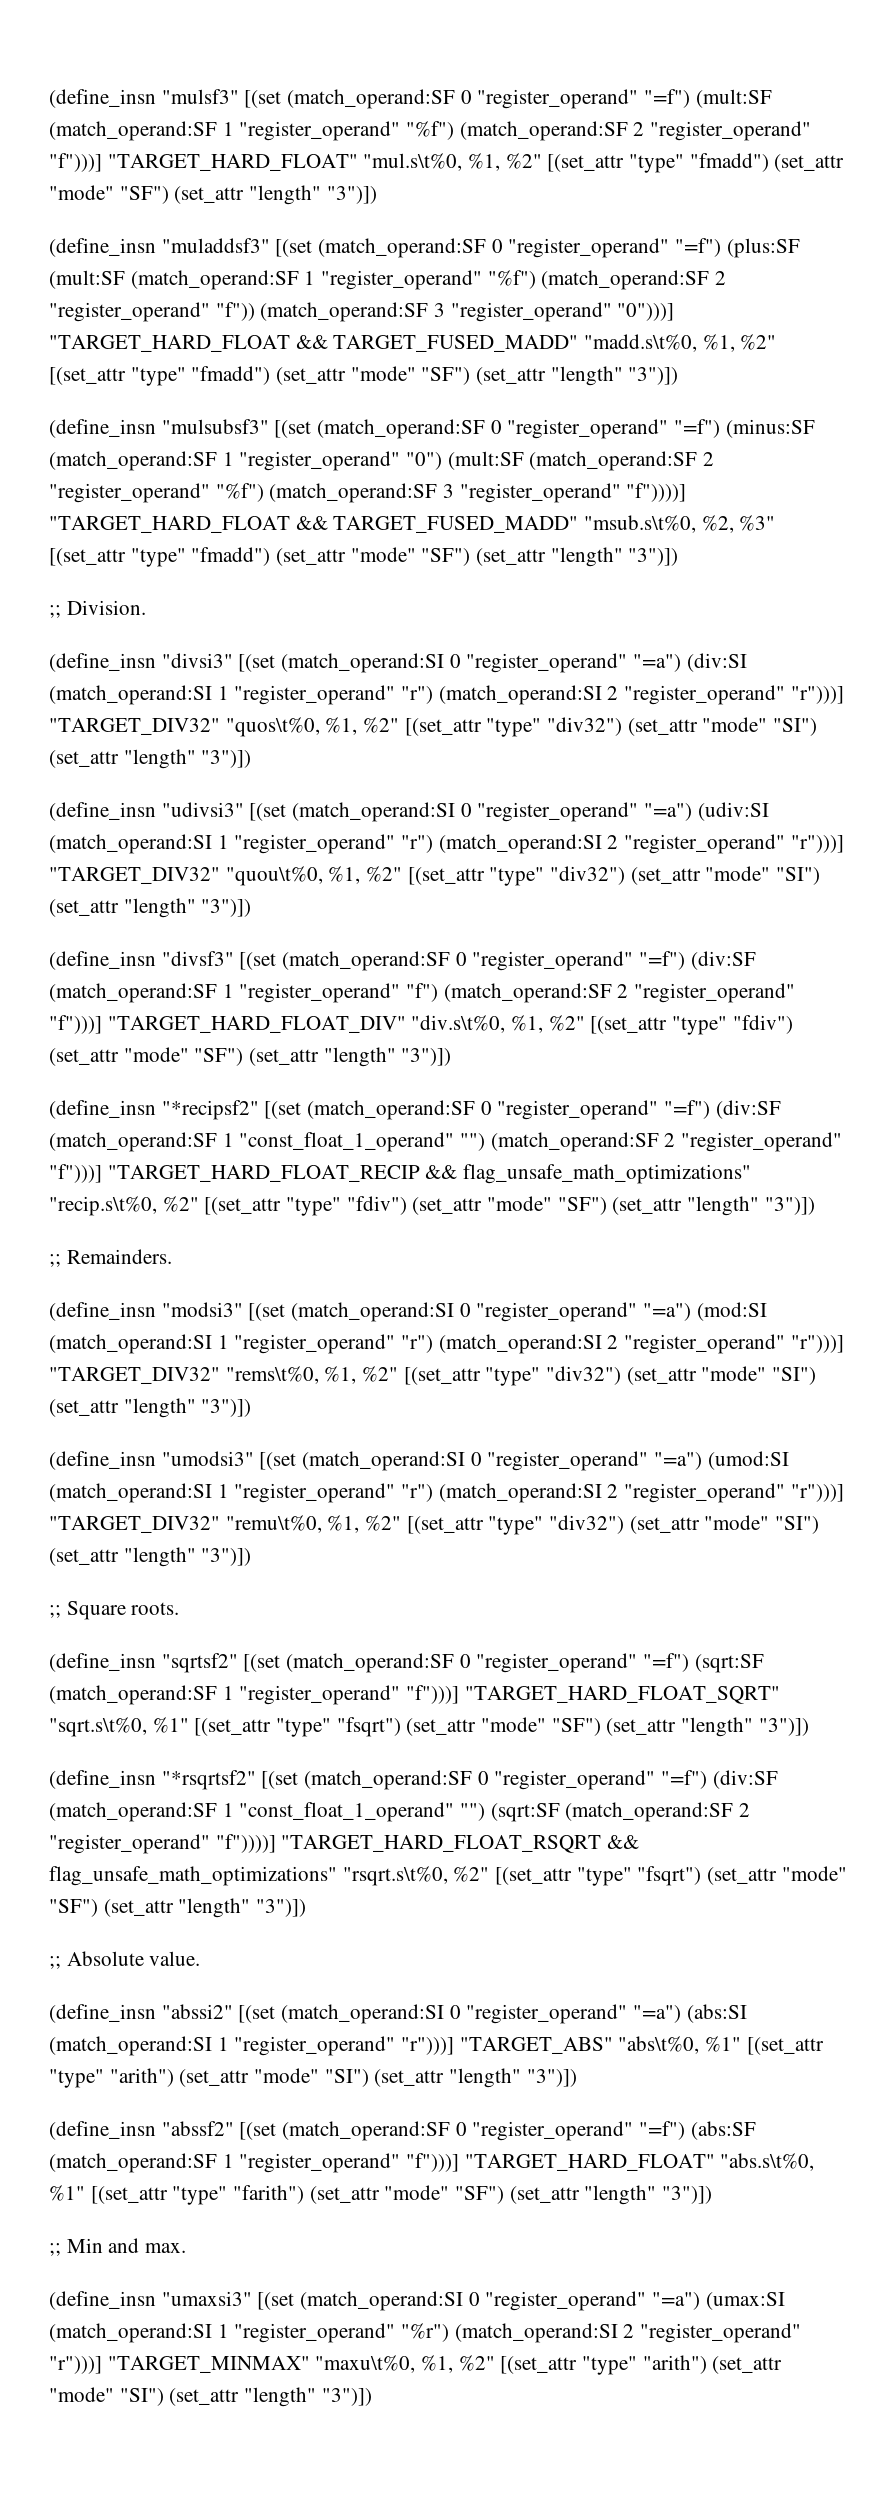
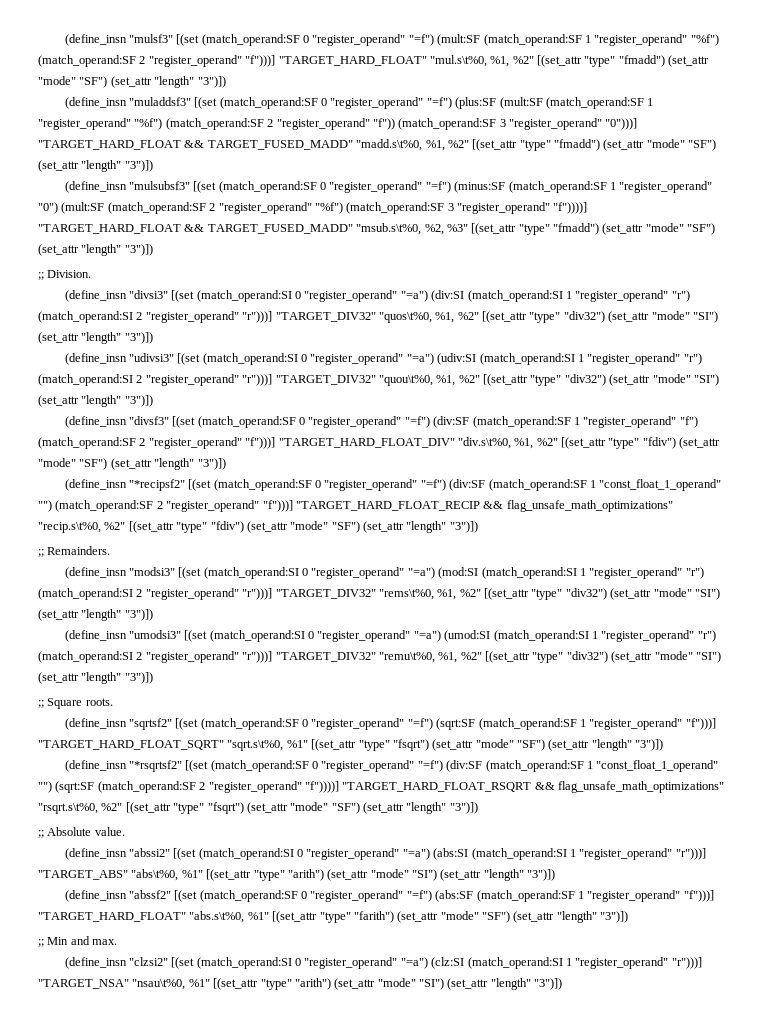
[161,2291,785,2311] [49,2323,802,2343] [49,2355,495,2374] "umaxsi3" [(set (match_operand:SI 0 "register_operand" "=a") (umax:SI (match_operand:SI 1 "register_operand" "%r") (match_operand:SI 2 "register_operand" "r")))] "TARGET_MINMAX" "maxu\t%0, %1, %2" -> [128,957,702,969] [38,979,210,990] "clzsi2" [(set (match_operand:SI 0 "register_operand" "=a") (clz:SI (match_operand:SI 1 "register_operand" "r")))] "TARGET_NSA" "nsau\t%0, %1"

